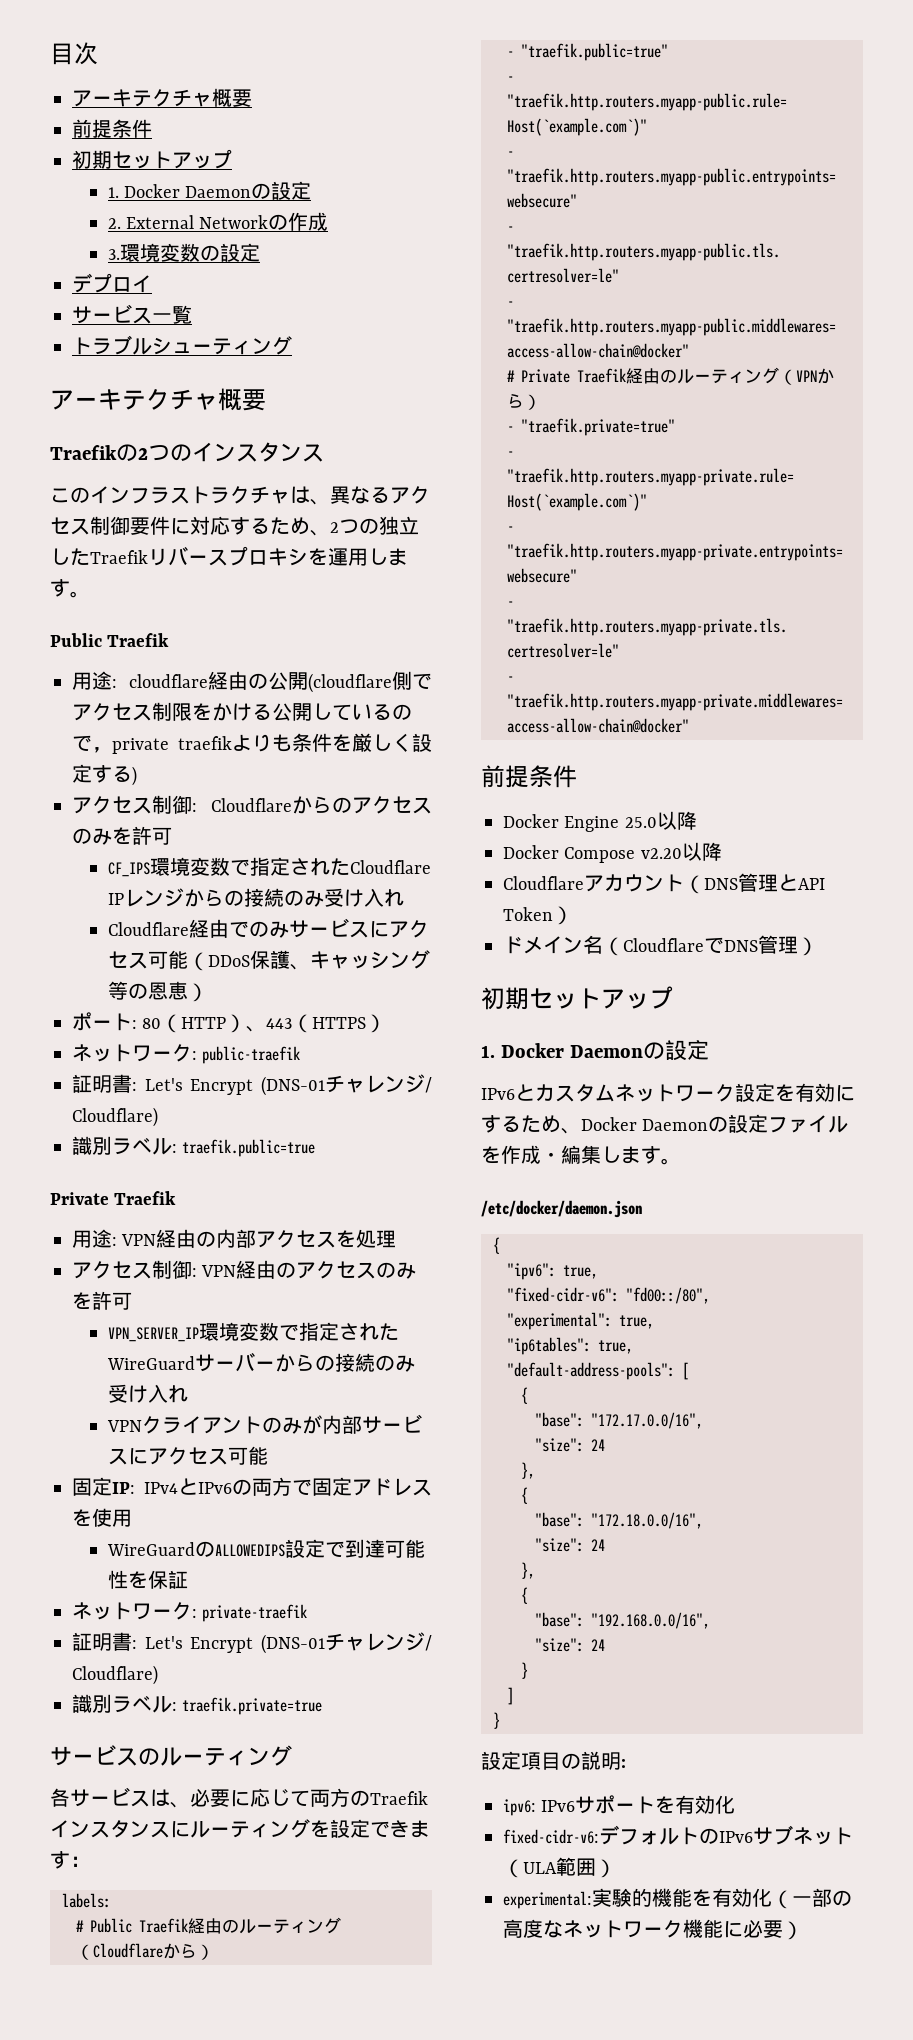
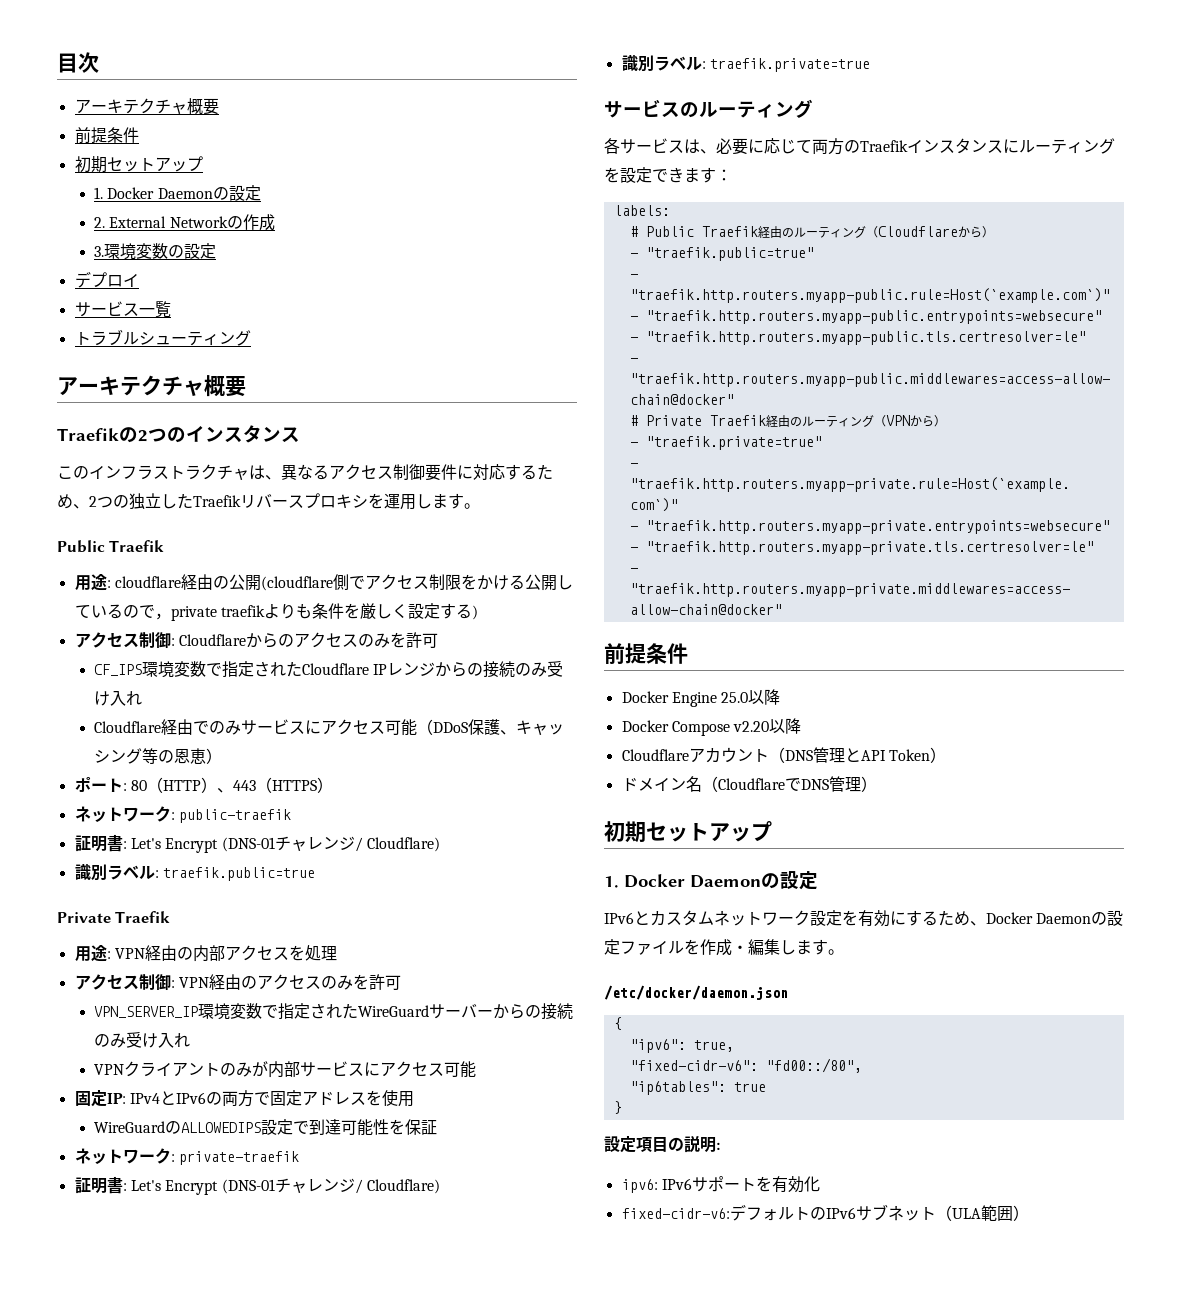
[507,1312,654,1330] // "experimental": true, -> (862, 1065) none
[598,1340,633,1354] [507,1362,689,1380] [521,1387,528,1404] [535,1412,703,1429] [535,1438,605,1452] [521,1462,535,1479] [521,1487,528,1504] [535,1512,703,1529] [535,1538,605,1552] [521,1562,535,1579] [521,1587,528,1604] [535,1612,710,1629] [535,1638,605,1652] [521,1662,528,1679] [507,1687,514,1705] true, // "default-address-pools": [ // { // "base": "172.17.0.0/16", // "size": 24 // }, // { // "base": "172.18.0.0/16", // "size": 24 // }, // { // "base": "192.168.0.0/16", // "size": 24 // } // ] -> [733,1082,766,1092] true
[503,1888,852,1909] [503,1919,803,1940] // experimental:実験的機能を有効化（一部の高度なネットワーク機能に必要） -> (1029, 1213) none

